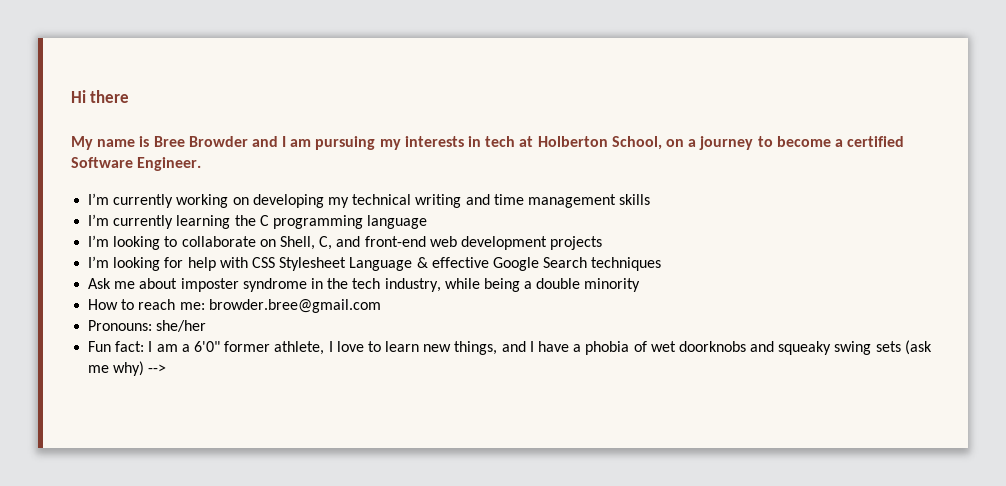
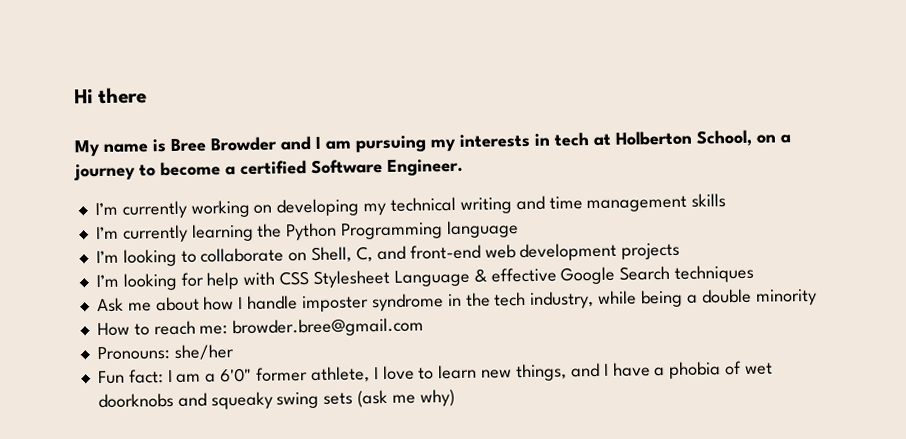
[259,215,363,229] C programming -> [286,222,444,241] Python Programming
(178, 283) none -> [203,295,299,311] how I handle
[148,364,167,373] --> -> (455, 397) none

